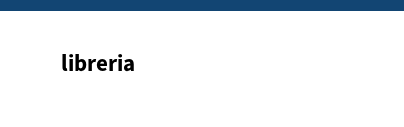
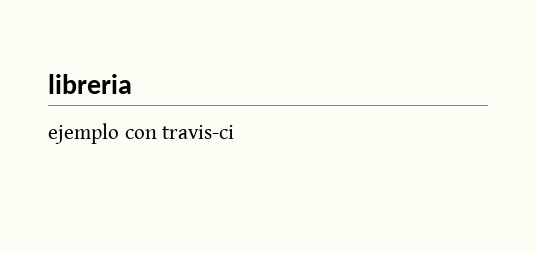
(135, 63) none -> [48,123,235,144] // ejemplo con travis-ci

